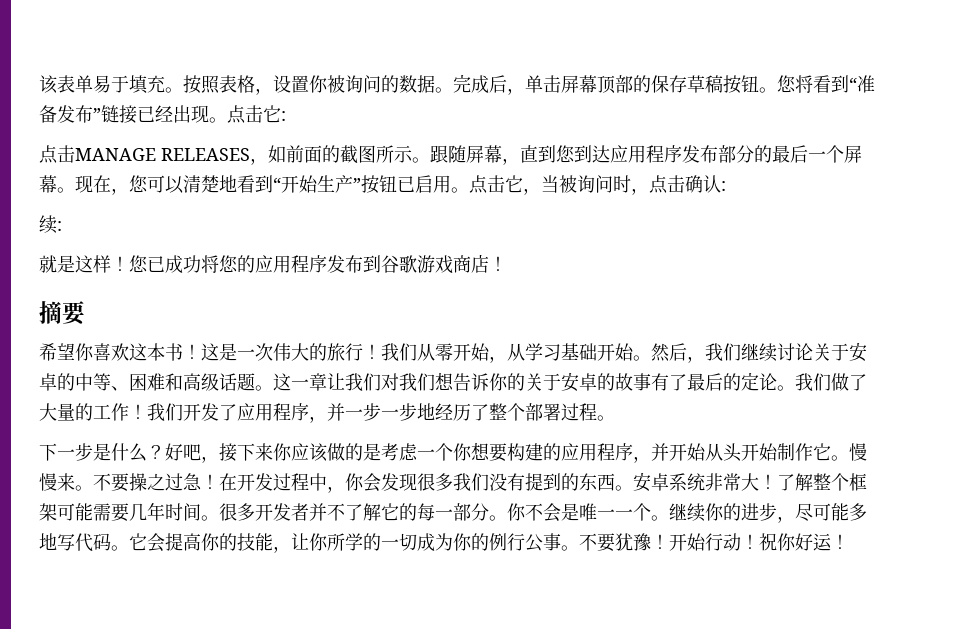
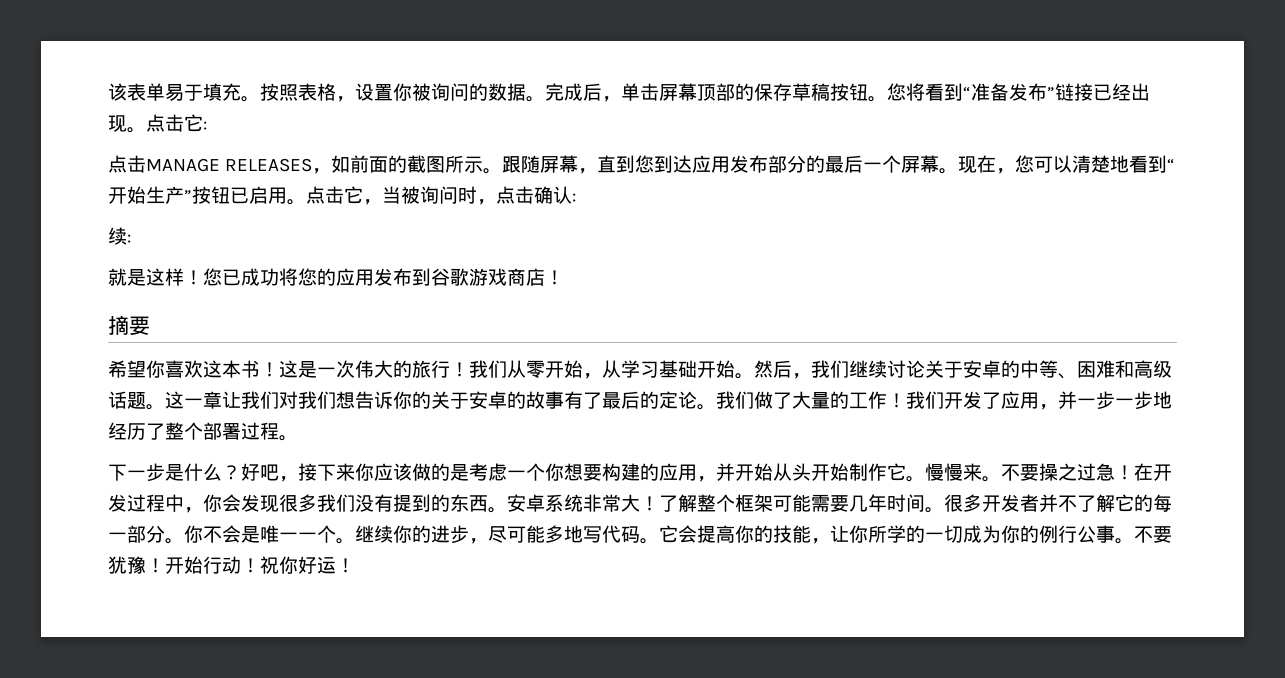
[646,145,682,163] 程序 -> (731, 164) none
[291,255,327,273] 程序 -> (374, 277) none
[273,403,309,421] 程序 -> (1039, 400) none
[597,443,633,461] 程序 -> (697, 472) none

